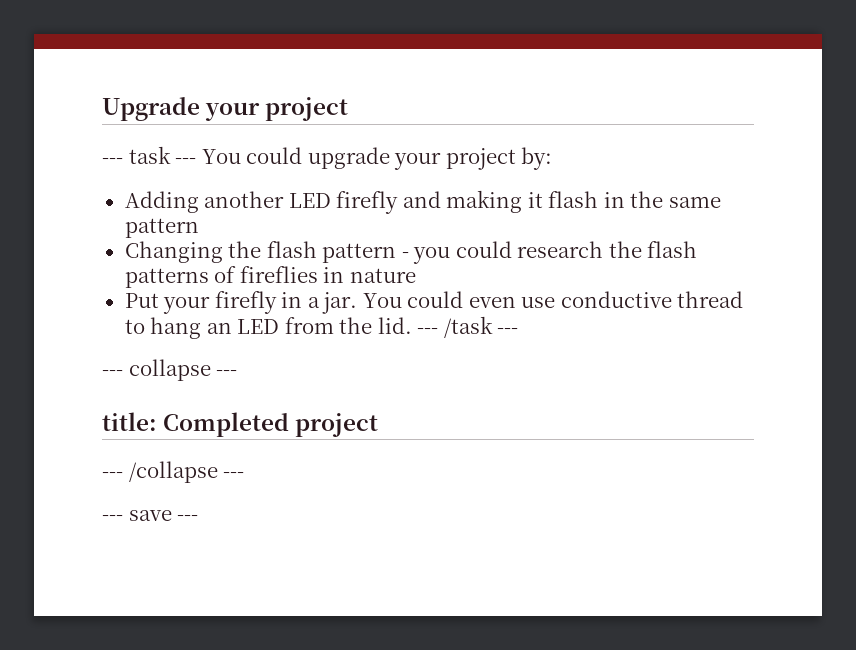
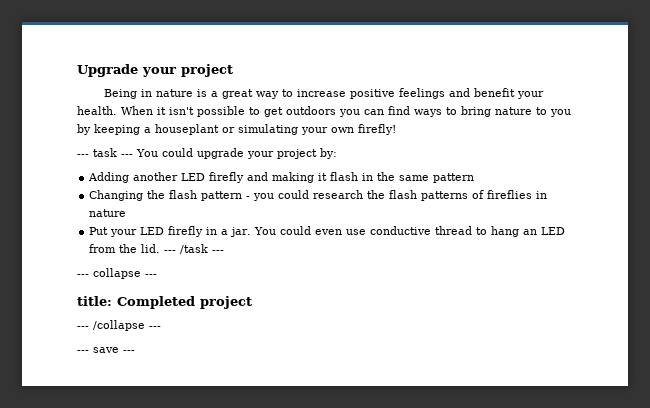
(349, 109) none -> [103,88,544,99] [77,106,571,117] [77,124,396,135] // Being in nature is a great way to increase positive feelings and benefit your health. When it isn't possible to get outdoors you can find ways to bring nature to you by keeping a houseplant or simulating your own firefly!
(211, 305) none -> [140,227,165,235] LED

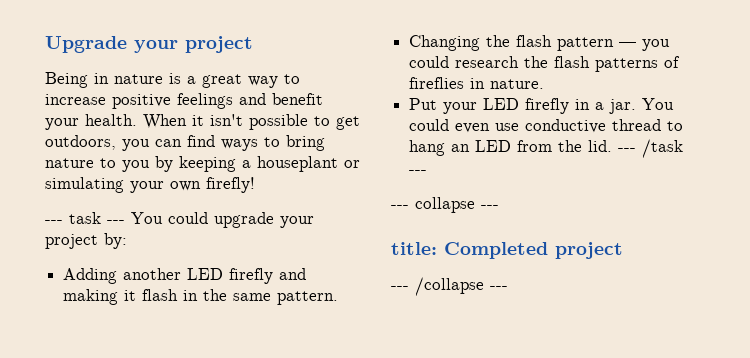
[286,106,336,115] outdoors -> [45,135,116,150] outdoors,
[433,173,475,183] pattern -> [277,291,339,305] pattern.
[246,196,251,199] - -> [619,42,637,47] —
[89,209,127,217] nature -> [490,79,545,89] nature.
[77,347,135,353] // --- save --- -> (508, 288) none

